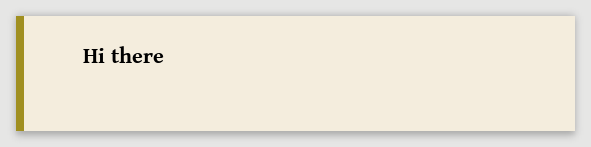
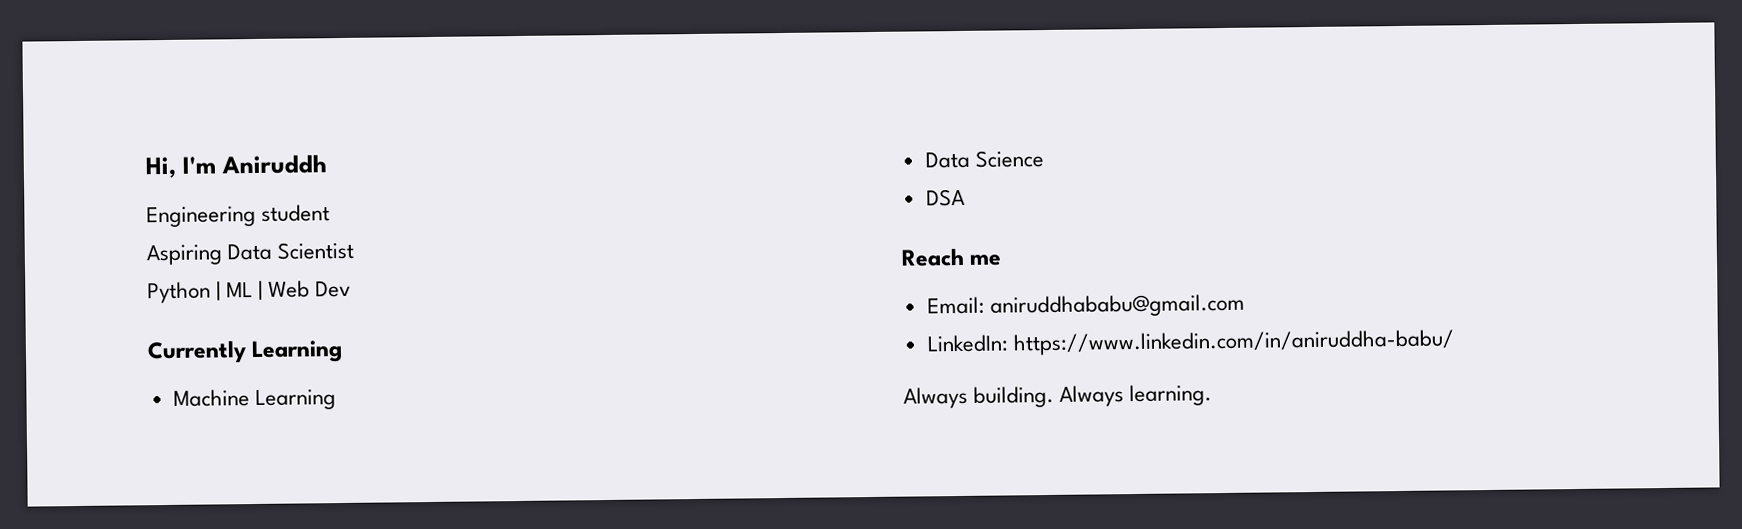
[83,46,164,63] Hi there -> [145,154,327,179] [146,204,331,228] [146,241,355,266] [147,280,352,304] [147,339,344,364] [172,389,336,411] [924,150,1044,169] [925,188,965,207] [901,247,1003,267] [926,293,1245,318] [926,329,1455,356] [903,384,1213,409] Hi, I'm Aniruddh // Engineering student // Aspiring Data Scientist // Python | ML | Web Dev // Currently Learning // Machine Learning // Data Science // DSA // Reach me // Email: aniruddhababu@gmail.com // LinkedIn: https://www.linkedin.com/in/aniruddha-babu/ // Always building. Always learning.

